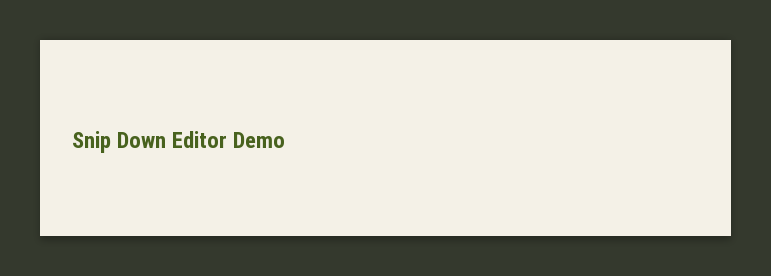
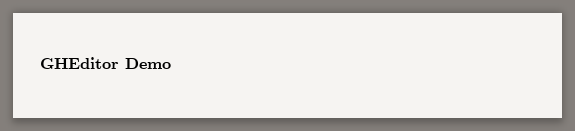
[72,131,228,153] Snip Down Editor -> [40,57,119,69] GHEditor

